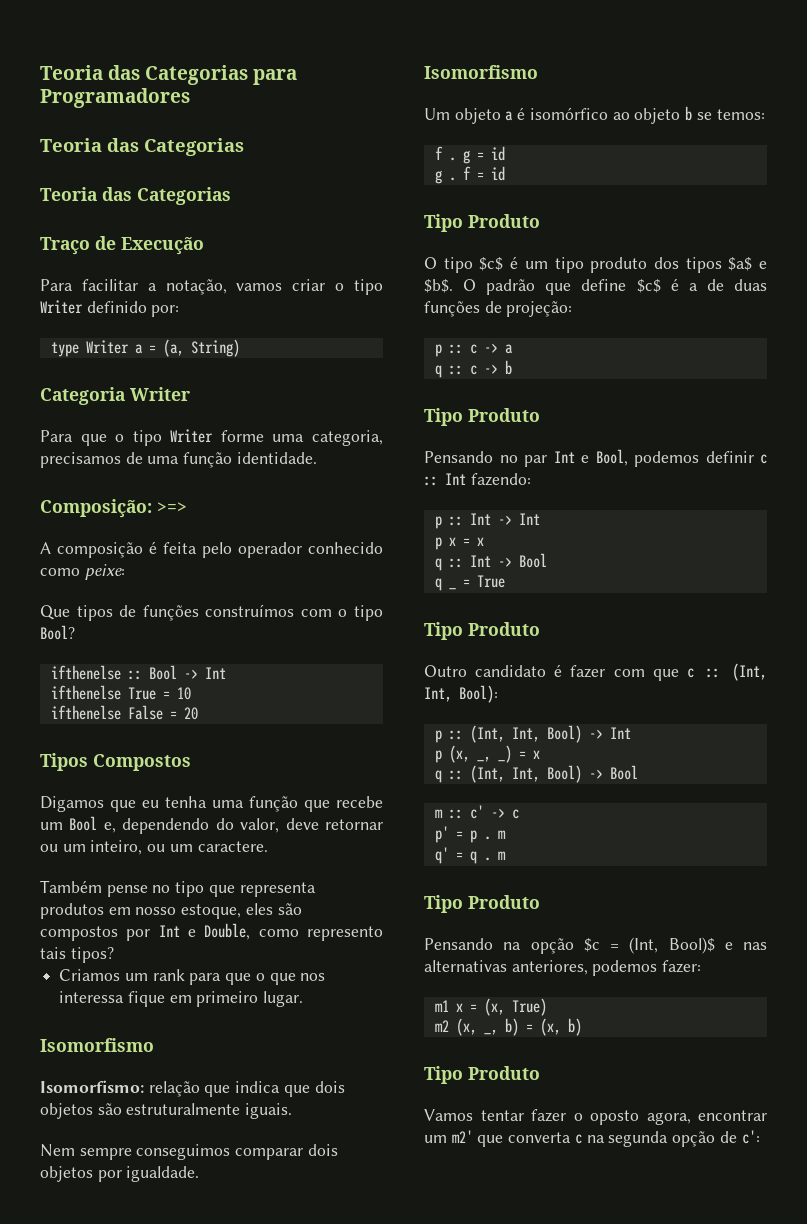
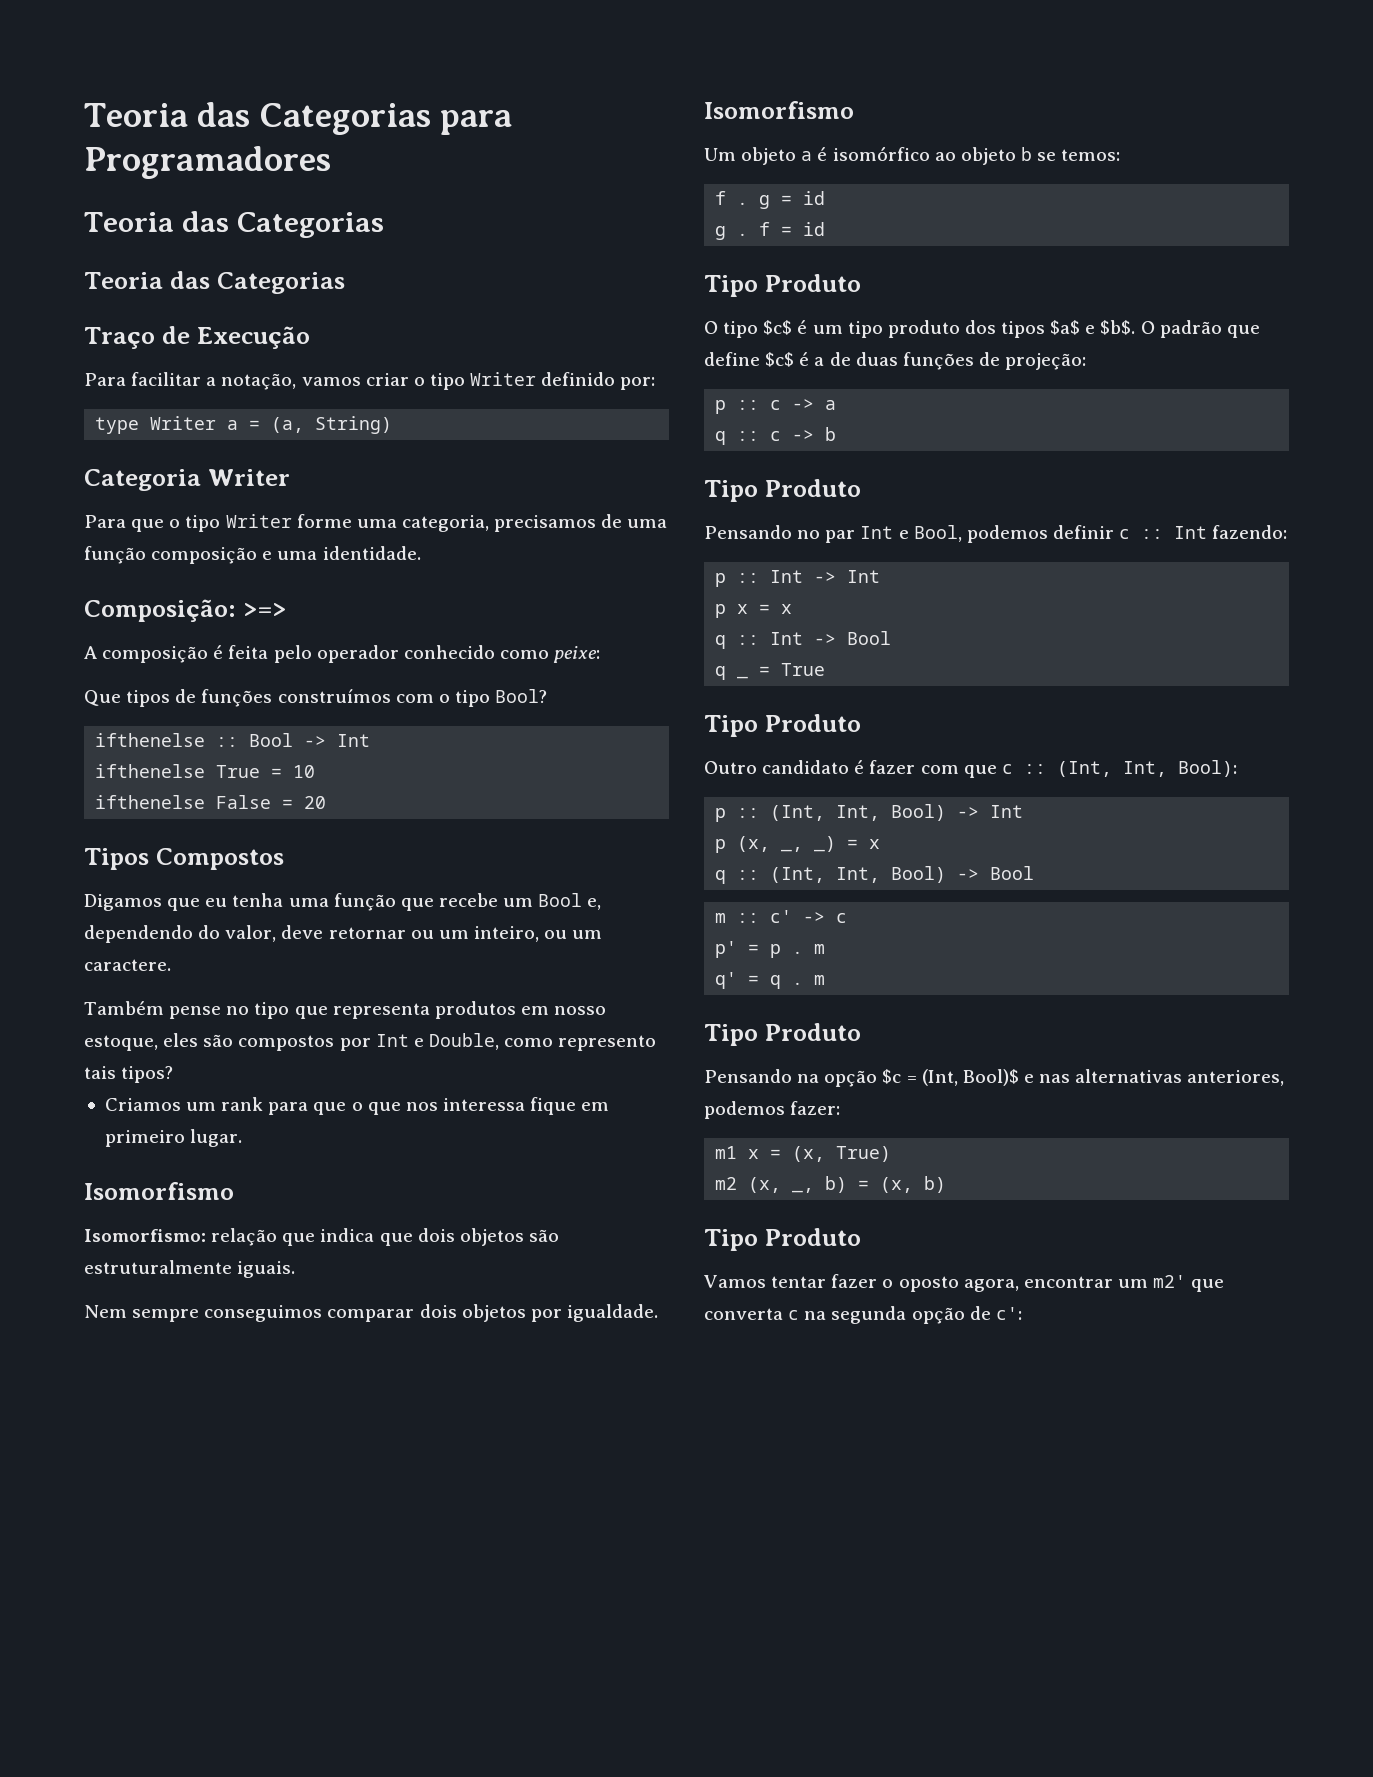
(233, 460) none -> [151,547,318,564] composição e uma

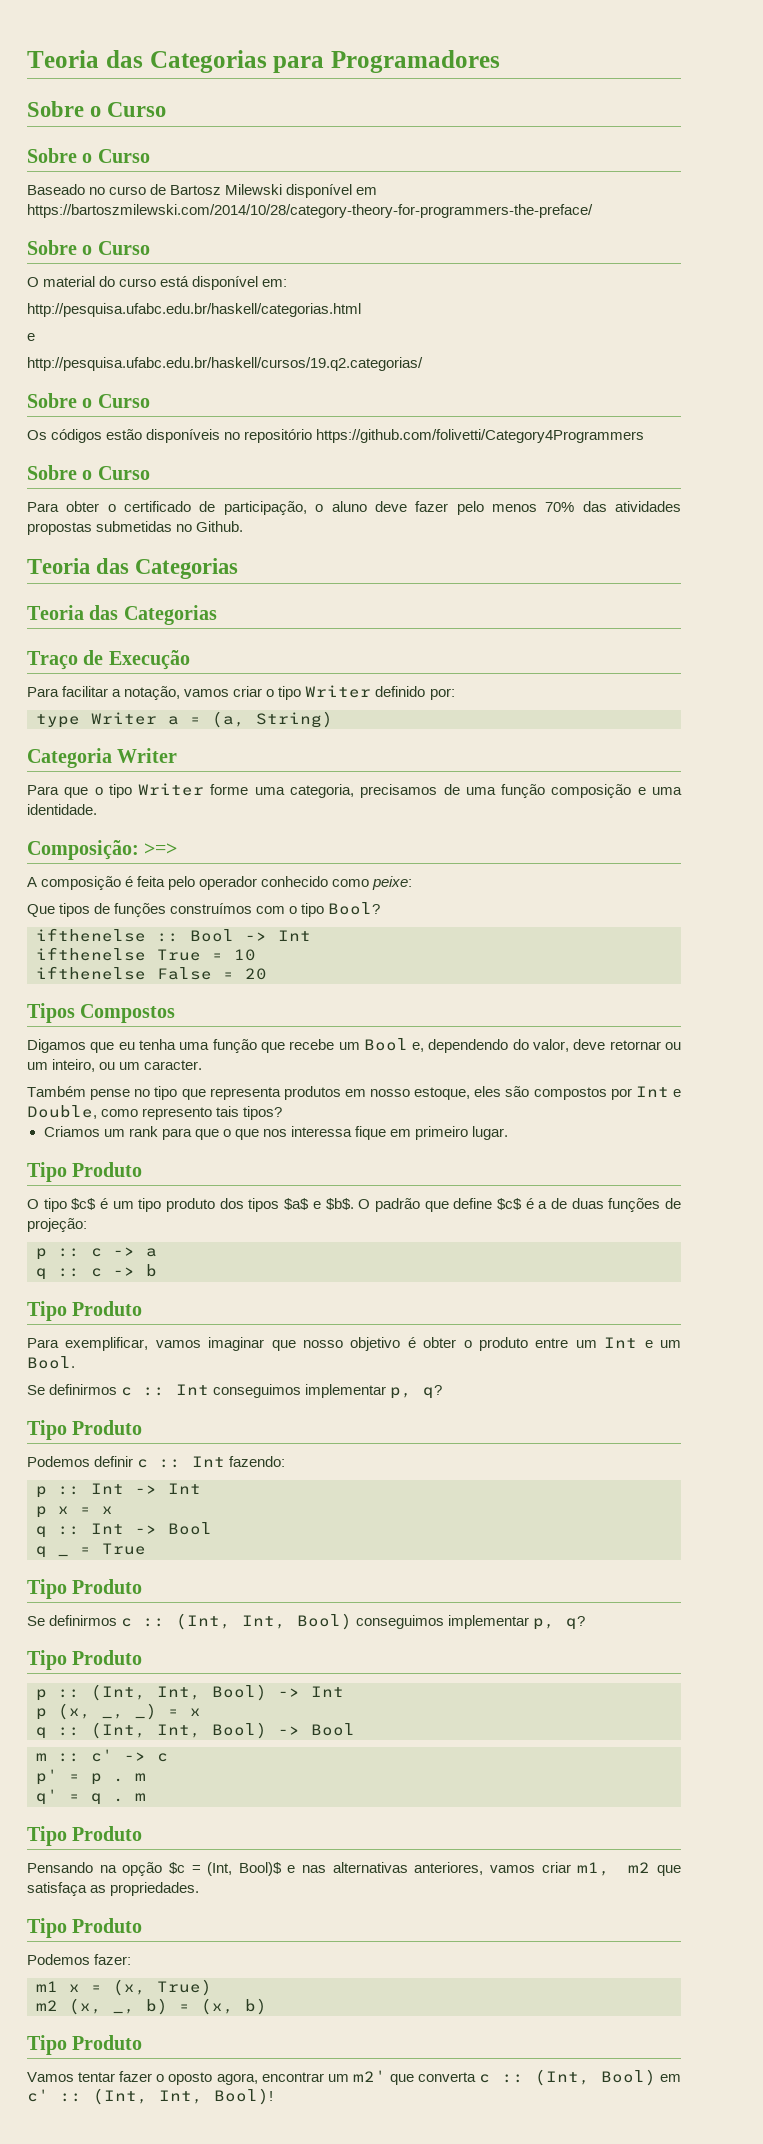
(331, 162) none -> [27,101,167,117] [27,148,150,163] [27,184,378,198] [27,204,593,218] [27,240,150,255] [27,276,288,290] [27,303,361,317] [27,333,35,341] [27,357,423,371] [27,393,150,408] [27,429,645,443] [27,465,150,480] [27,501,682,515] [27,521,244,535] // Sobre o Curso // Sobre o Curso // Baseado no curso de Bartosz Milewski disponível em https://bartoszmilewski.com/2014/10/28/category-theory-for-programmers-the-preface/ // Sobre o Curso // O material do curso está disponível em: // http://pesquisa.ufabc.edu.br/haskell/categorias.html // e // http://pesquisa.ufabc.edu.br/haskell/cursos/19.q2.categorias/ // Sobre o Curso // Os códigos estão disponíveis no repositório https://github.com/folivetti/Category4Programmers // Sobre o Curso // Para obter o certificado de participação, o aluno deve fazer pelo menos 70% das atividades propostas submetidas no Github.
[84,959,171,971] caractere. -> [144,1060,203,1070] caracter.
[84,1182,234,1200] [84,1228,559,1246] [84,1260,296,1278] [84,1304,658,1322] [704,101,854,119] [704,146,1121,165] [715,191,826,209] [715,222,826,240] // Isomorfismo // Isomorfismo: relação que indica que dois objetos são estruturalmente iguais. // Nem sempre conseguimos comparar dois objetos por igualdade. // Isomorfismo // Um objeto a é isomórfico ao objeto b se temos: // f . g = id // g . f = id -> (509, 1133) none
[704,525,1048,543] Pensando no par Int e Bool, podemos -> [27,1337,681,1351] [27,1356,75,1369] [27,1384,443,1399] [27,1420,143,1440] [27,1456,90,1467] Para exemplificar, vamos imaginar que nosso objetivo é obter o produto entre um Int e um Bool. // Se definirmos c :: Int conseguimos implementar p, q? // Tipo Produto // Podemos
[704,760,1237,778] Outro candidato é fazer com que c :: (Int, Int, Bool): -> [27,1613,586,1630] [27,1650,143,1670] Se definirmos c :: (Int, Int, Bool) conseguimos implementar p, q? // Tipo Produto
[704,1101,785,1119] podemos -> [490,1862,682,1876] [27,1882,200,1896] [27,1918,143,1938] [27,1954,90,1965] vamos criar m1, m2 que satisfaça as propriedades. // Tipo Produto // Podemos
[804,1306,1022,1324] na segunda opção de c': -> [501,2069,681,2086] [27,2088,273,2105] :: (Int, Bool) em c' :: (Int, Int, Bool)!

